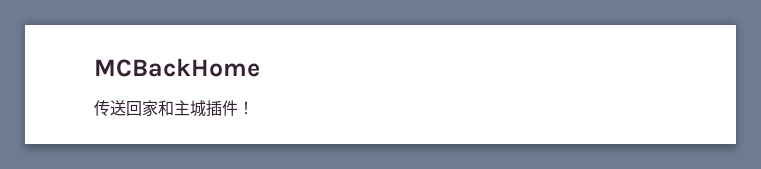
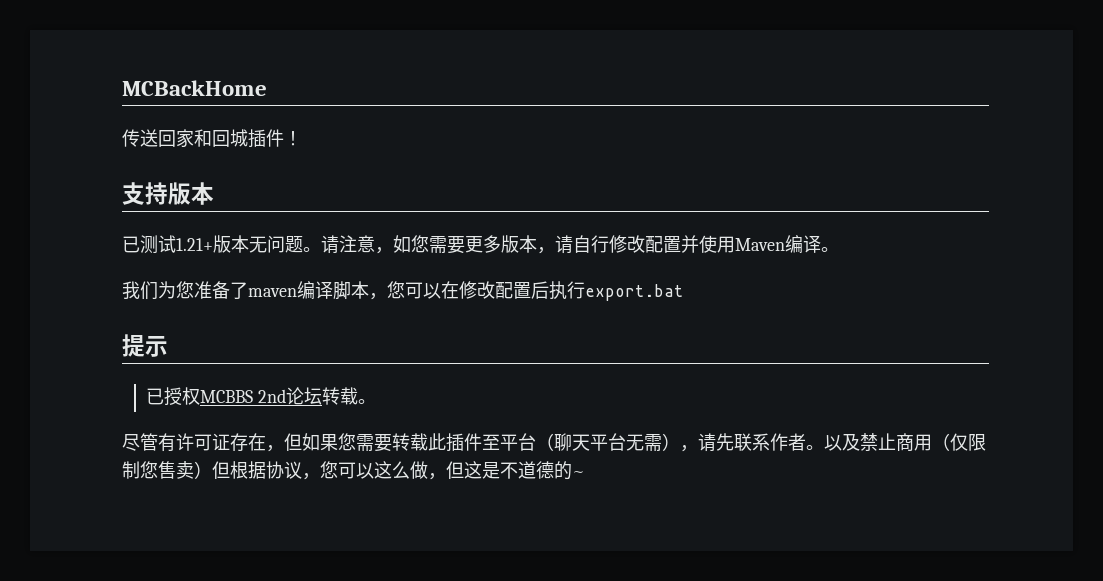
[174,100,190,116] 主 -> [212,130,230,147] 回
(254, 108) none -> [122,182,214,205] [122,235,839,254] [122,281,683,301] [122,334,168,357] [146,387,377,406] [122,433,986,452] [122,461,585,480] // 支持版本 // 已测试1.21+版本无问题。请注意，如您需要更多版本，请自行修改配置并使用Maven编译。 // 我们为您准备了maven编译脚本，您可以在修改配置后执行export.bat // 提示 // 已授权MCBBS 2nd论坛转载。 // 尽管有许可证存在，但如果您需要转载此插件至平台（聊天平台无需），请先联系作者。以及禁止商用（仅限制您售卖）但根据协议，您可以这么做，但这是不道德的~

